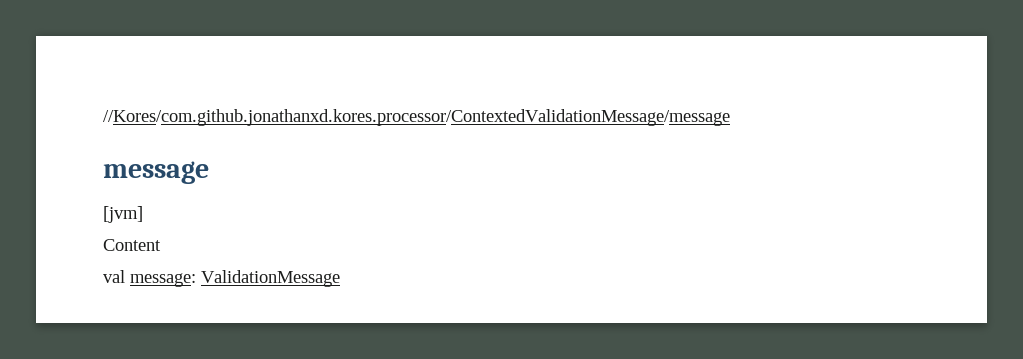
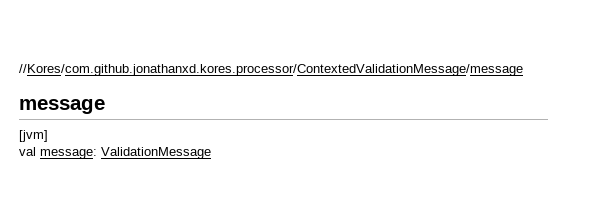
[103,239,161,251] // Content -> (48, 136) none

